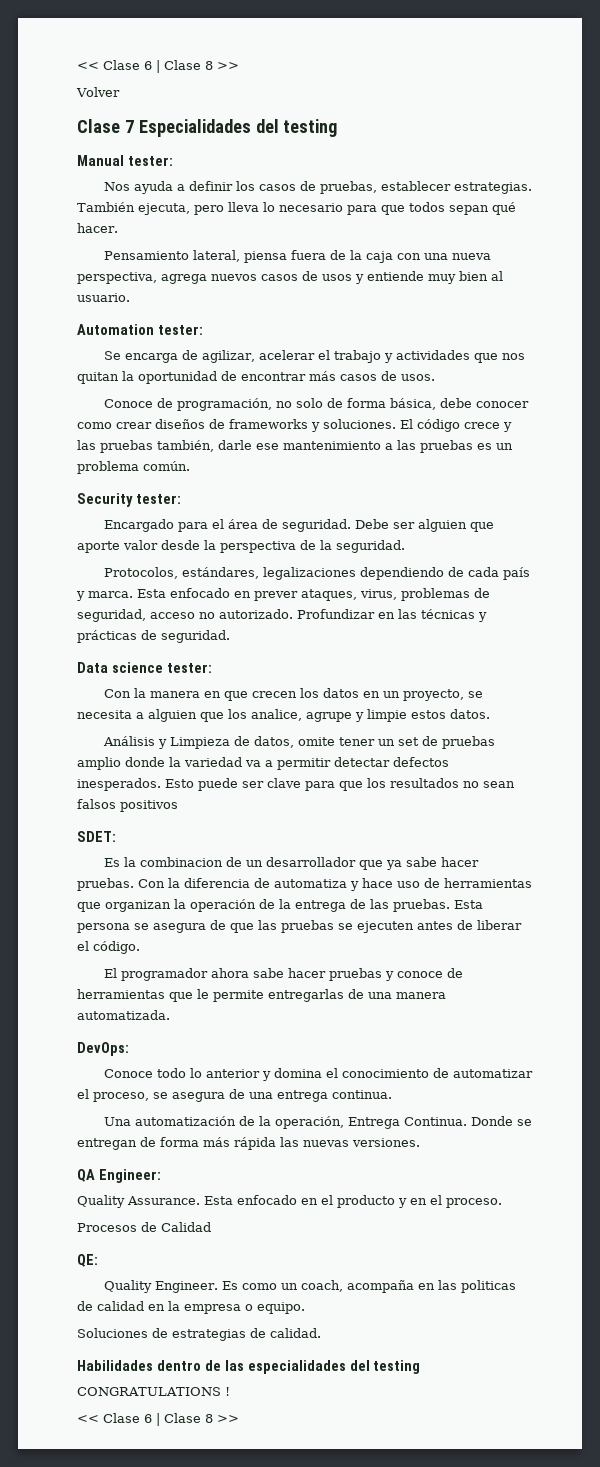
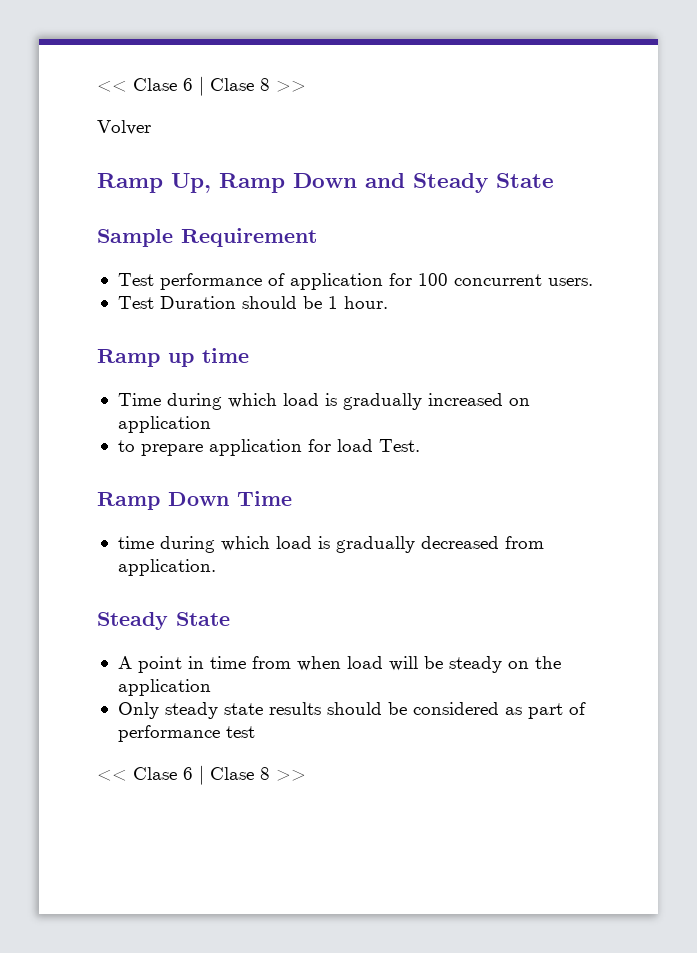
[77,119,338,137] [77,155,173,166] [104,181,533,194] [77,202,516,215] [77,223,118,233] [104,250,492,263] [77,271,503,284] [77,293,130,302] [77,324,203,335] [104,350,526,363] [77,371,435,384] [104,398,530,411] [77,419,512,432] [77,440,513,453] [77,461,190,474] [77,493,181,507] [104,519,495,532] [77,540,405,553] [104,567,531,580] [76,588,490,601] [77,609,487,622] [77,630,230,643] [77,662,212,673] [104,688,484,701] [77,709,490,722] [103,736,496,749] [77,757,449,770] [77,778,515,791] [77,799,178,812] [77,831,116,842] [104,857,480,870] [77,878,532,891] [77,899,483,912] [77,920,522,933] [77,941,140,954] [104,968,464,981] [77,989,446,1002] [77,1010,170,1020] [77,1042,129,1056] [104,1068,534,1081] [77,1089,392,1102] [104,1116,533,1129] [77,1137,420,1150] [77,1169,161,1183] [77,1195,502,1208] [77,1222,211,1232] [77,1254,98,1267] [104,1280,517,1293] [77,1301,305,1314] [77,1328,321,1341] [77,1360,421,1374] [77,1387,230,1396] Clase 7 Especialidades del testing // Manual tester: // Nos ayuda a definir los casos de pruebas, establecer estrategias. También ejecuta, pero lleva lo necesario para que todos sepan qué hacer. // Pensamiento lateral, piensa fuera de la caja con una nueva perspectiva, agrega nuevos casos de usos y entiende muy bien al usuario. // Automation tester: // Se encarga de agilizar, acelerar el trabajo y actividades que nos quitan la oportunidad de encontrar más casos de usos. // Conoce de programación, no solo de forma básica, debe conocer como crear diseños de frameworks y soluciones. El código crece y las pruebas también, darle ese mantenimiento a las pruebas es un problema común. // Security tester: // Encargado para el área de seguridad. Debe ser alguien que aporte valor desde la perspectiva de la seguridad. // Protocolos, estándares, legalizaciones dependiendo de cada país y marca. Esta enfocado en prever ataques, virus, problemas de seguridad, acceso no autorizado. Profundizar en las técnicas y prácticas de seguridad. // Data science tester: // Con la manera en que crecen los datos en un proyecto, se necesita a alguien que los analice, agrupe y limpie estos datos. // Análisis y Limpieza de datos, omite tener un set de pruebas amplio donde la variedad va a permitir detectar defectos inesperados. Esto puede ser clave para que los resultados no sean falsos positivos // SDET: // Es la combinacion de un desarrollador que ya sabe hacer pruebas. Con la diferencia de automatiza y hace uso de herramientas que organizan la operación de la entrega de las pruebas. Esta persona se asegura de que las pruebas se ejecuten antes de liberar el código. // El programador ahora sabe hacer pruebas y conoce de herramientas que le permite entregarlas de una manera automatizada. // DevOps: // Conoce todo lo anterior y domina el conocimiento de automatizar el proceso, se asegura de una entrega continua. // Una automatización de la operación, Entrega Continua. Donde se entregan de forma más rápida las nuevas versiones. // QA Engineer: // Quality Assurance. Esta enfocado en el producto y en el proceso. // Procesos de Calidad // QE: // Quality Engineer. Es como un coach, acompaña en las politicas de calidad en la empresa o equipo. // Soluciones de estrategias de calidad. // Habilidades dentro de las especialidades del testing // CONGRATULATIONS ! -> [97,173,554,193] [97,228,317,247] [117,273,593,290] [117,296,388,309] [97,348,249,367] [117,393,530,410] [117,416,211,433] [117,439,420,456] [97,491,292,510] [117,536,544,553] [117,559,216,576] [97,612,230,630] [117,656,561,673] [117,679,211,696] [117,702,586,719] [117,725,255,742] Ramp Up, Ramp Down and Steady State // Sample Requirement // Test performance of application for 100 concurrent users. // Test Duration should be 1 hour. // Ramp up time // Time during which load is gradually increased on application // to prepare application for load Test. // Ramp Down Time // time during which load is gradually decreased from application. // Steady State // A point in time from when load will be steady on the application // Only steady state results should be considered as part of performance test

